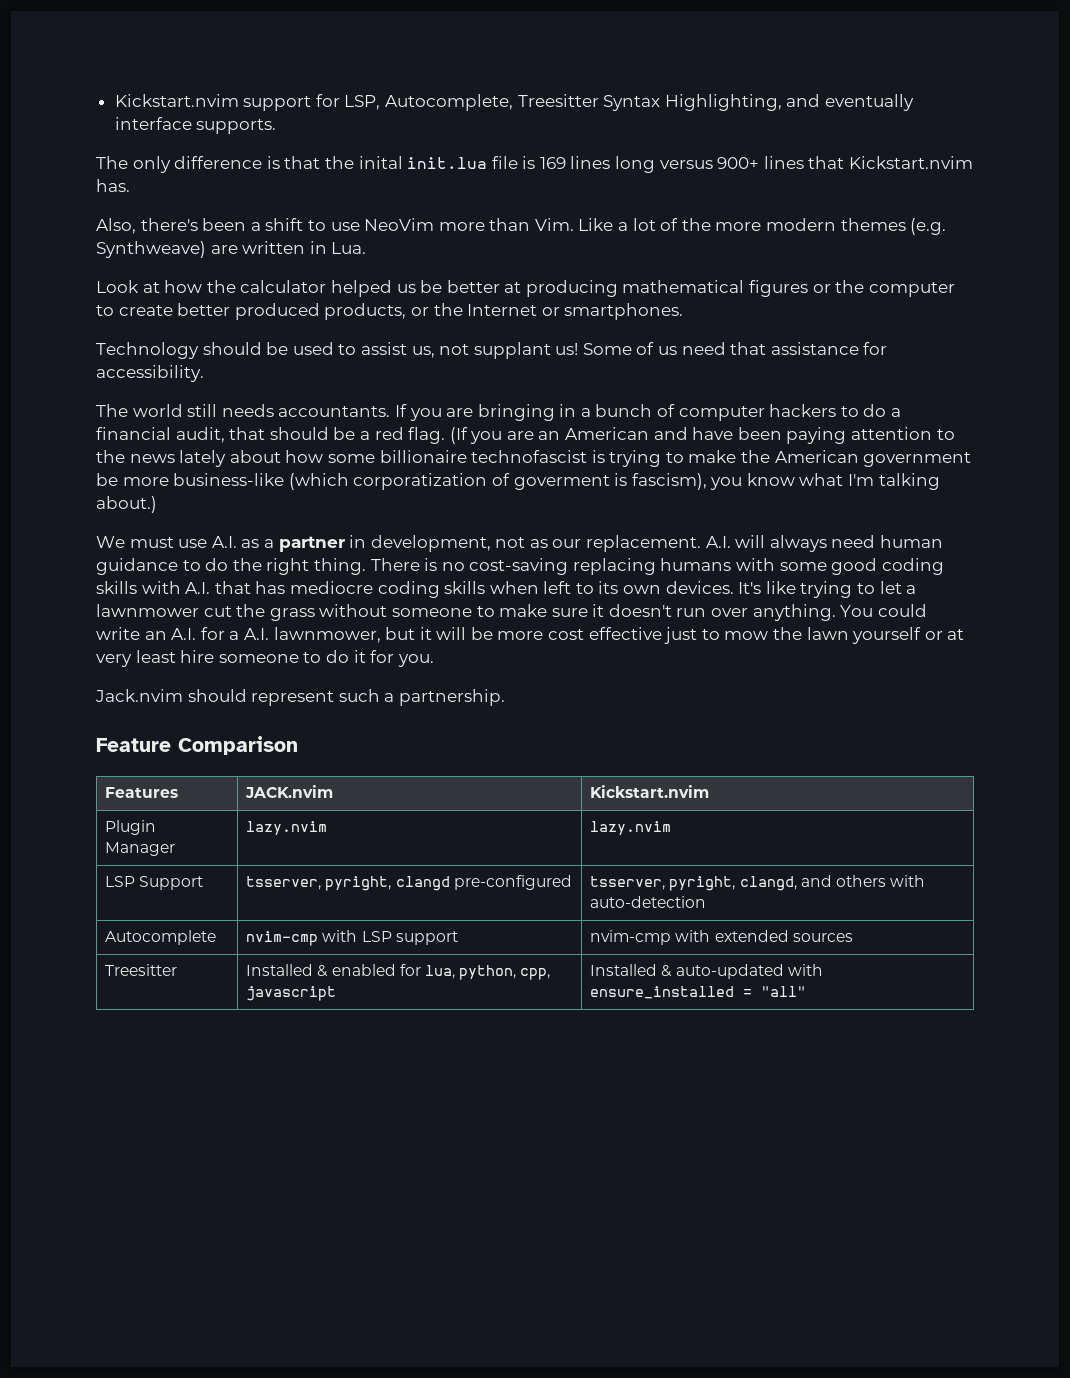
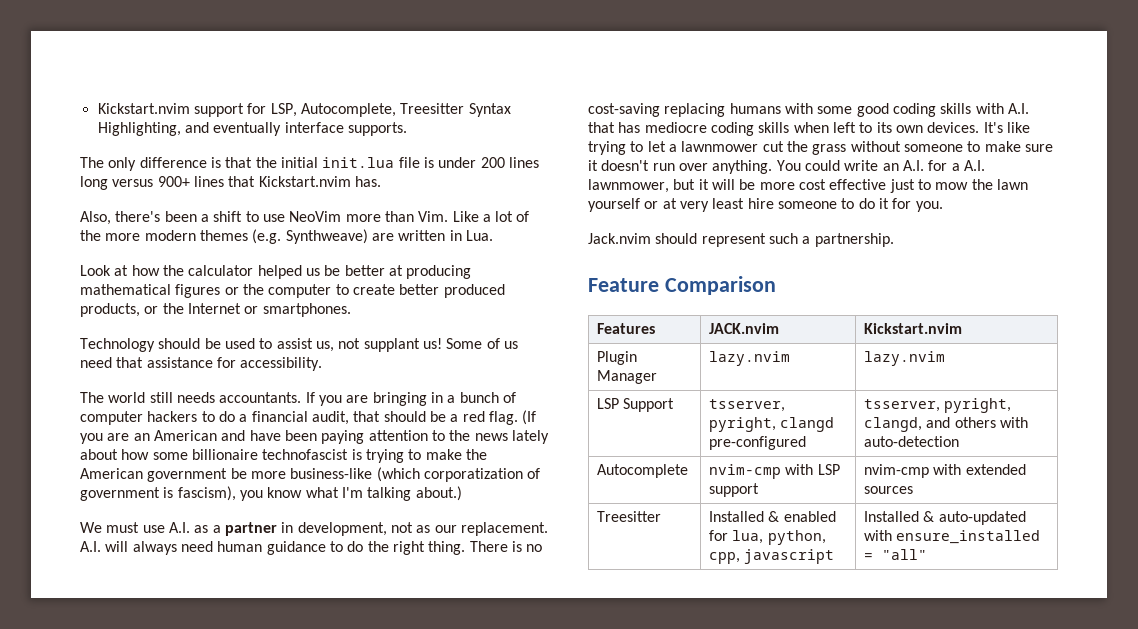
[358,156,403,169] inital -> [280,157,318,168] initial
[539,157,566,169] 169 -> [438,157,505,168] under 200
[513,475,610,490] goverment -> [80,487,160,501] government

